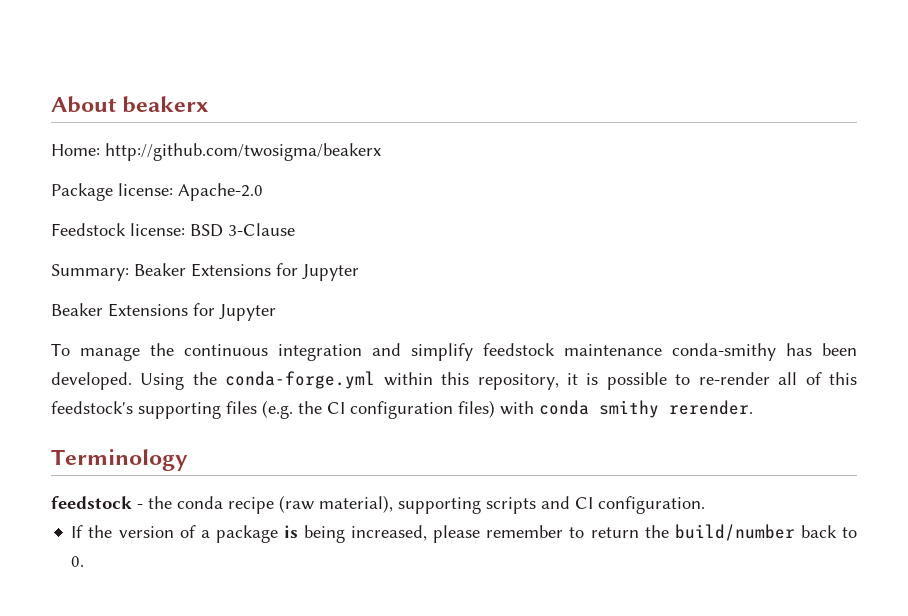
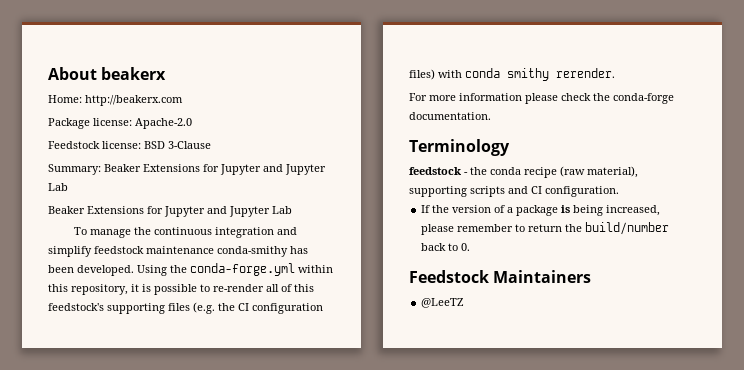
[105,143,381,161] http://github.com/twosigma/beakerx -> [85,95,183,106] http://beakerx.com
[51,303,276,321] // Beaker Extensions for Jupyter -> [263,164,326,175] [48,183,68,191] [48,206,292,217] and Jupyter Lab // Beaker Extensions for Jupyter and Jupyter Lab
(753, 407) none -> [409,93,674,104] [409,112,491,120] // For more information please check the conda-forge documentation.
(85, 561) none -> [409,270,592,283] [421,298,465,308] // Feedstock Maintainers // @LeeTZ

